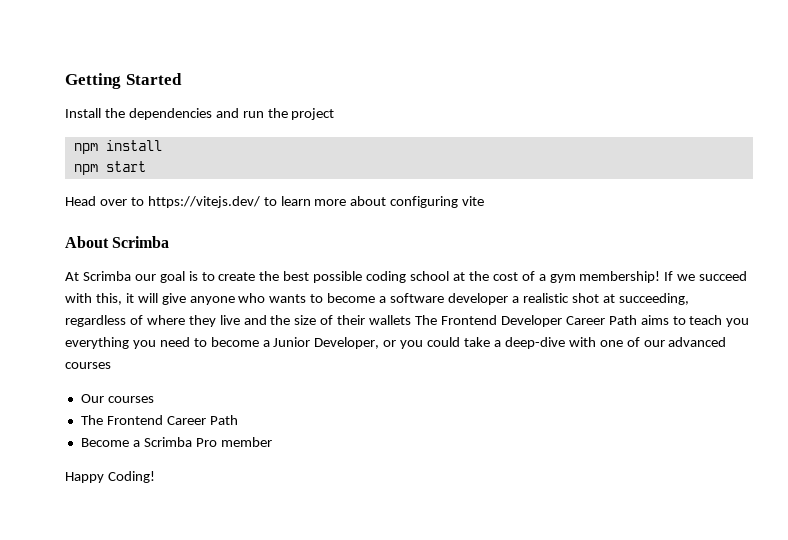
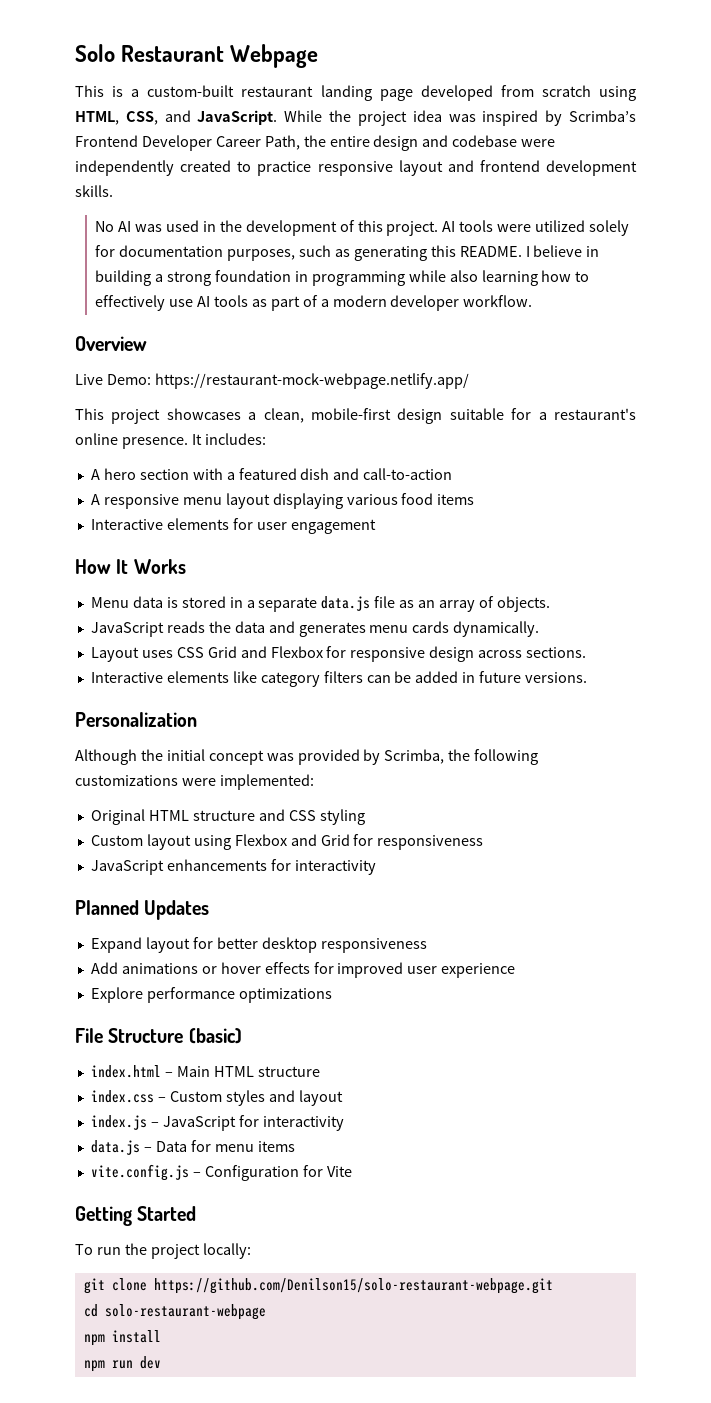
[65,73,182,89] [65,108,335,120] [73,140,162,154] [73,161,146,175] [65,196,485,208] [65,236,170,248] [65,271,748,283] [65,293,689,305] [65,315,750,327] [65,337,727,349] [65,362,111,369] [80,394,154,403] [80,415,238,425] [80,437,272,447] [65,471,155,483] Getting Started // Install the dependencies and run the project // npm install // npm start // Head over to https://vitejs.dev/ to learn more about configuring vite // About Scrimba // At Scrimba our goal is to create the best possible coding school at the cost of a gym membership! If we succeed with this, it will give anyone who wants to become a software developer a realistic shot at succeeding, regardless of where they live and the size of their wallets The Frontend Developer Career Path aims to teach you everything you need to become a Junior Developer, or you could take a deep-dive with one of our advanced courses // Our courses // The Frontend Career Path // Become a Scrimba Pro member // Happy Coding! -> [75,44,319,68] [75,85,637,101] [75,110,636,126] [75,135,556,151] [75,160,637,176] [75,185,113,197] [95,220,629,236] [95,245,600,261] [95,270,590,286] [95,295,533,311] [75,336,147,351] [75,373,469,389] [75,408,636,424] [75,433,266,449] [90,468,453,480] [90,493,475,509] [90,518,376,534] [75,559,186,574] [90,596,550,612] [90,621,540,637] [90,646,587,662] [90,671,588,687] [75,712,197,727] [75,749,539,765] [75,774,314,790] [90,809,365,825] [90,834,484,850] [90,859,376,875] [75,900,210,920] [90,937,427,953] [90,962,516,978] [90,987,332,1003] [75,1028,242,1044] [90,1065,320,1078] [90,1090,343,1106] [90,1115,344,1131] [90,1140,295,1155] [90,1164,352,1181] [75,1206,197,1226] [75,1243,251,1259] [83,1278,553,1294] [83,1304,266,1320] [83,1330,161,1346] [83,1356,161,1372] Solo Restaurant Webpage // This is a custom-built restaurant landing page developed from scratch using HTML, CSS, and JavaScript. While the project idea was inspired by Scrimba’s Frontend Developer Career Path, the entire design and codebase were independently created to practice responsive layout and frontend development skills. // No AI was used in the development of this project. AI tools were utilized solely for documentation purposes, such as generating this README. I believe in building a strong foundation in programming while also learning how to effectively use AI tools as part of a modern developer workflow. // Overview // Live Demo: https://restaurant-mock-webpage.netlify.app/ // This project showcases a clean, mobile-first design suitable for a restaurant's online presence. It includes: // A hero section with a featured dish and call-to-action // A responsive menu layout displaying various food items // Interactive elements for user engagement // How It Works // Menu data is stored in a separate data.js file as an array of objects. // JavaScript reads the data and generates menu cards dynamically. // Layout uses CSS Grid and Flexbox for responsive design across sections. // Interactive elements like category filters can be added in future versions. // Personalization // Although the initial concept was provided by Scrimba, the following customizations were implemented: // Original HTML structure and CSS styling // Custom layout using Flexbox and Grid for responsiveness // JavaScript enhancements for interactivity // Planned Updates // Expand layout for better desktop responsiveness // Add animations or hover effects for improved user experience // Explore performance optimizations // File Structure (basic) // index.html – Main HTML structure // index.css – Custom styles and layout // index.js – JavaScript for interactivity // data.js – Data for menu items // vite.config.js – Configuration for Vite // Getting Started // To run the project locally: // git clone https://github.com/Denilson15/solo-restaurant-webpage.git // cd solo-restaurant-webpage // npm install // npm run dev

